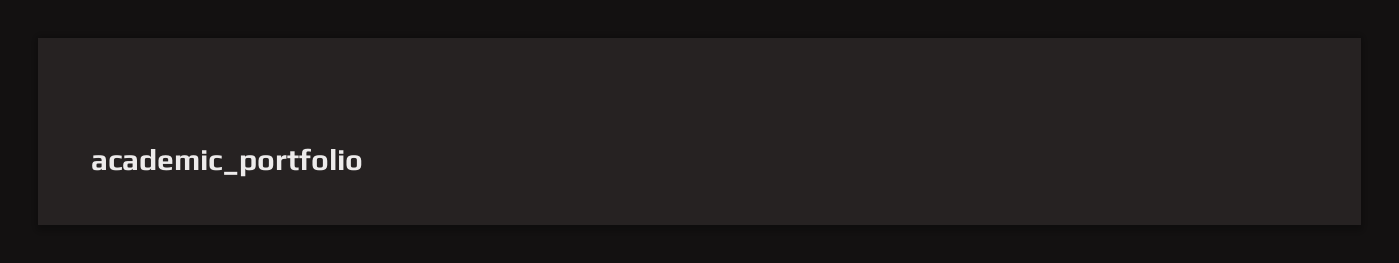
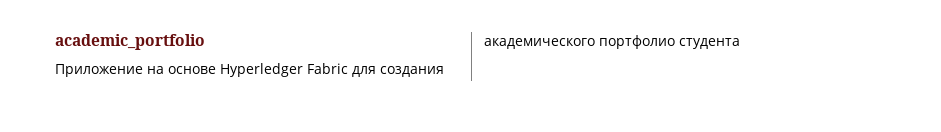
(363, 162) none -> [55,63,444,77] [484,35,740,49] // Приложение на основе Hyperledger Fabric для создания академического портфолио студента

